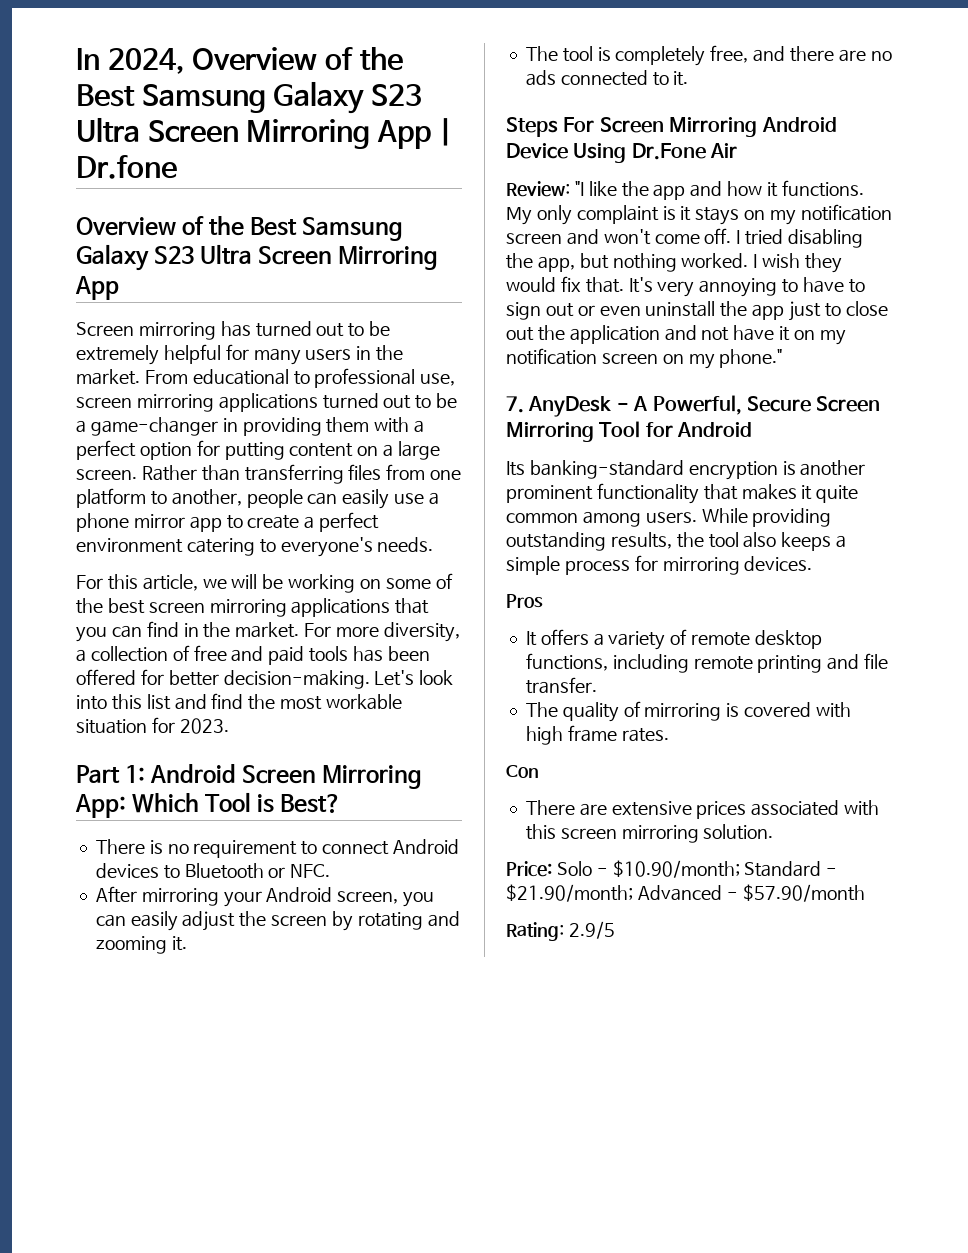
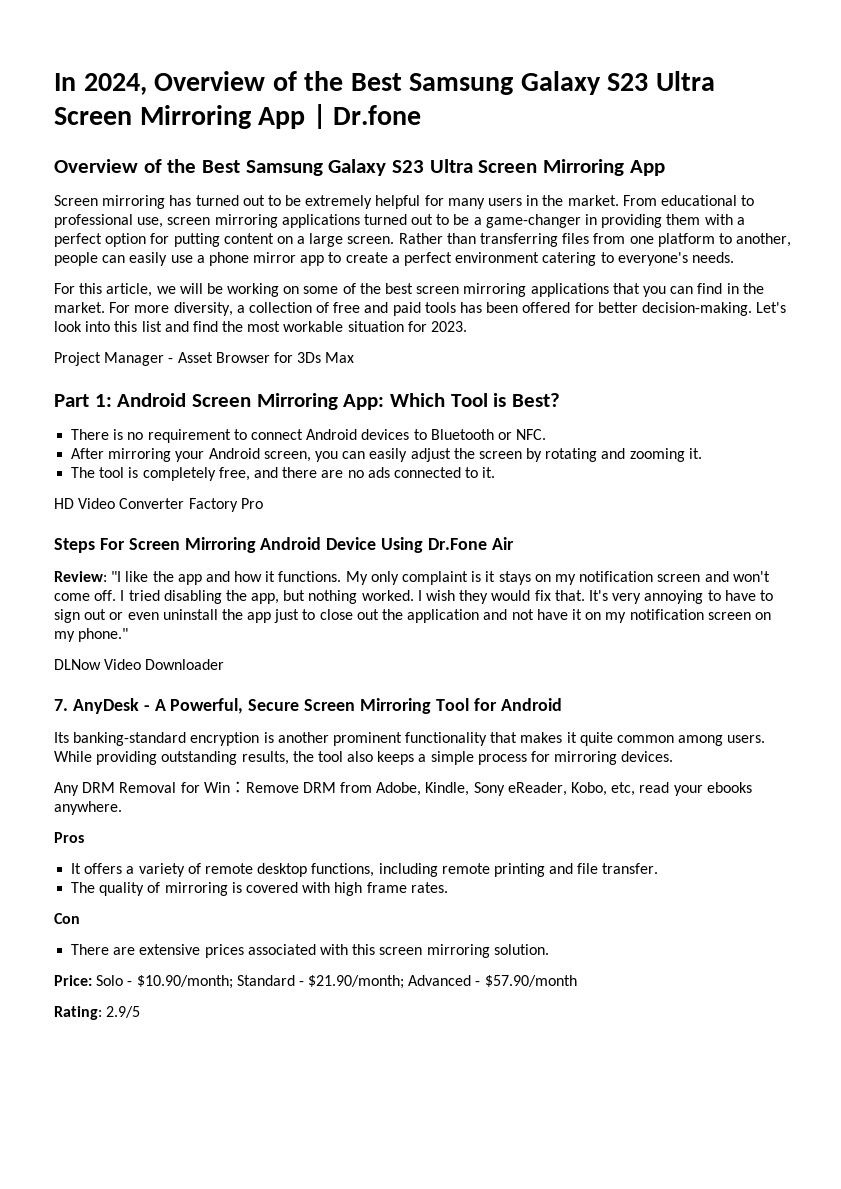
(229, 726) none -> [54,352,355,366] // Project Manager - Asset Browser for 3Ds Max
(689, 78) none -> [54,498,263,512] // HD Video Converter Factory Pro
(783, 358) none -> [54,659,225,670] // DLNow Video Downloader
(813, 563) none -> [54,781,752,796] [54,801,122,815] // Any DRM Removal for Win：Remove DRM from Adobe, Kindle, Sony eReader, Kobo, etc, read your ebooks anywhere.

